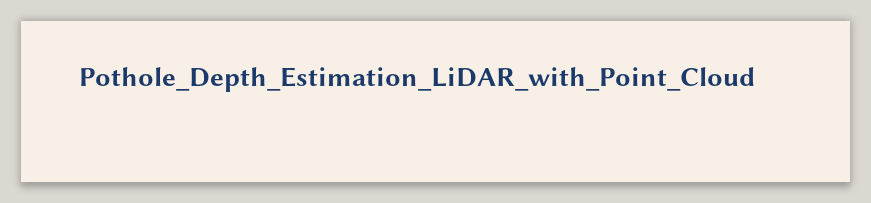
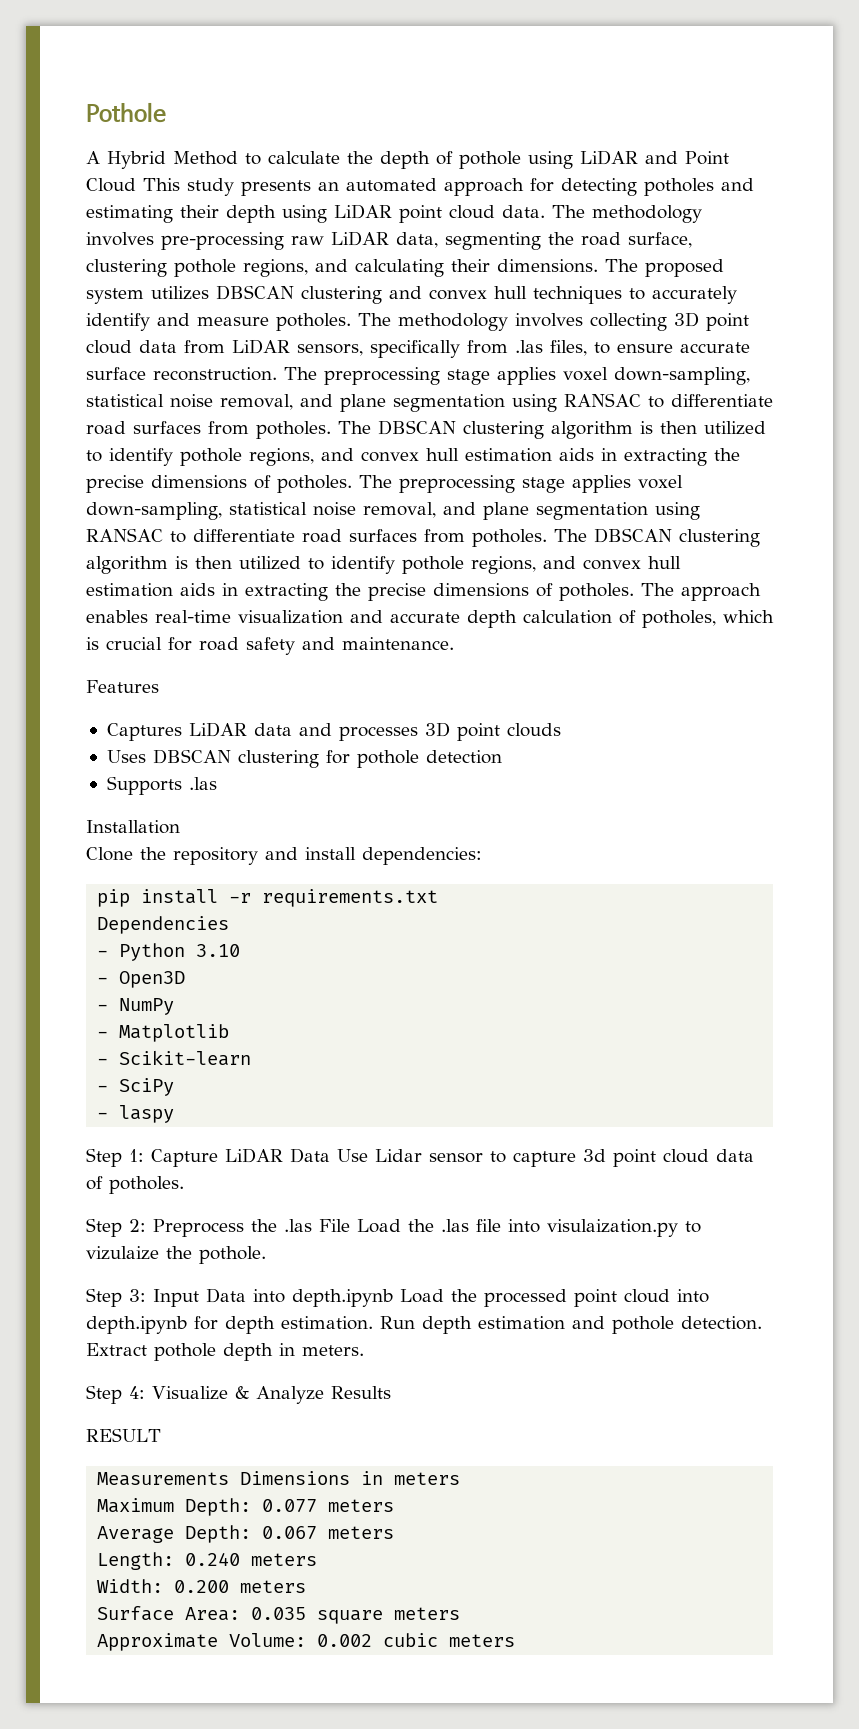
[79,67,755,92] Pothole_Depth_Estimation_LiDAR_with_Point_Cloud -> [86,102,166,123] [86,150,729,169] [86,178,754,196] [86,204,702,223] [86,231,692,250] [86,259,724,277] [86,285,737,304] [86,312,749,331] [86,339,750,358] [86,367,750,385] [86,393,773,412] [86,420,766,439] [86,448,740,466] [86,475,683,493] [86,502,700,520] [86,528,760,547] [86,556,681,574] [86,583,761,601] [86,610,774,628] [86,637,454,655] [86,680,159,693] [106,722,561,741] [106,749,502,768] [106,776,217,795] [86,820,180,834] [86,847,482,865] [97,889,439,907] [97,916,230,934] [97,943,241,961] [97,971,186,988] [97,998,175,1015] [97,1024,230,1042] [97,1050,252,1066] [97,1078,175,1096] [97,1105,175,1123] [86,1148,754,1167] [86,1176,184,1194] [86,1218,701,1237] [86,1246,266,1264] [86,1288,709,1307] [86,1316,762,1334] [86,1343,364,1361] [86,1385,391,1404] [86,1428,161,1442] [97,1471,461,1486] [97,1498,395,1516] [97,1525,395,1543] [97,1552,318,1570] [97,1579,307,1593] [97,1606,461,1624] [97,1633,516,1651] Pothole // A Hybrid Method to calculate the depth of pothole using LiDAR and Point Cloud This study presents an automated approach for detecting potholes and estimating their depth using LiDAR point cloud data. The methodology involves pre-processing raw LiDAR data, segmenting the road surface, clustering pothole regions, and calculating their dimensions. The proposed system utilizes DBSCAN clustering and convex hull techniques to accurately identify and measure potholes. The methodology involves collecting 3D point cloud data from LiDAR sensors, specifically from .las files, to ensure accurate surface reconstruction. The preprocessing stage applies voxel down-sampling, statistical noise removal, and plane segmentation using RANSAC to differentiate road surfaces from potholes. The DBSCAN clustering algorithm is then utilized to identify pothole regions, and convex hull estimation aids in extracting the precise dimensions of potholes. The preprocessing stage applies voxel down-sampling, statistical noise removal, and plane segmentation using RANSAC to differentiate road surfaces from potholes. The DBSCAN clustering algorithm is then utilized to identify pothole regions, and convex hull estimation aids in extracting the precise dimensions of potholes. The approach enables real-time visualization and accurate depth calculation of potholes, which is crucial for road safety and maintenance. // Features // Captures LiDAR data and processes 3D point clouds // Uses DBSCAN clustering for pothole detection // Supports .las // Installation // Clone the repository and install dependencies: // pip install -r requirements.txt // Dependencies // - Python 3.10 // - Open3D // - NumPy // - Matplotlib // - Scikit-learn // - SciPy // - laspy // Step 1: Capture LiDAR Data Use Lidar sensor to capture 3d point cloud data of potholes. // Step 2: Preprocess the .las File Load the .las file into visulaization.py to vizulaize the pothole. // Step 3: Input Data into depth.ipynb Load the processed point cloud into depth.ipynb for depth estimation. Run depth estimation and pothole detection. Extract pothole depth in meters. // Step 4: Visualize & Analyze Results // RESULT // Measurements Dimensions in meters // Maximum Depth: 0.077 meters // Average Depth: 0.067 meters // Length: 0.240 meters // Width: 0.200 meters // Surface Area: 0.035 square meters // Approximate Volume: 0.002 cubic meters

